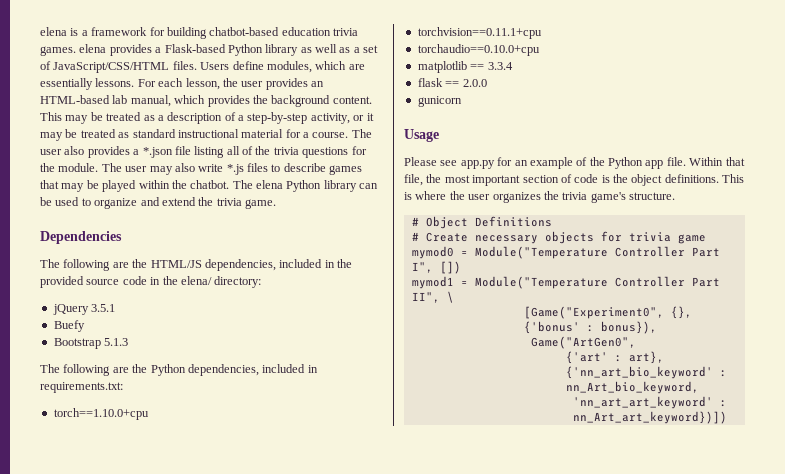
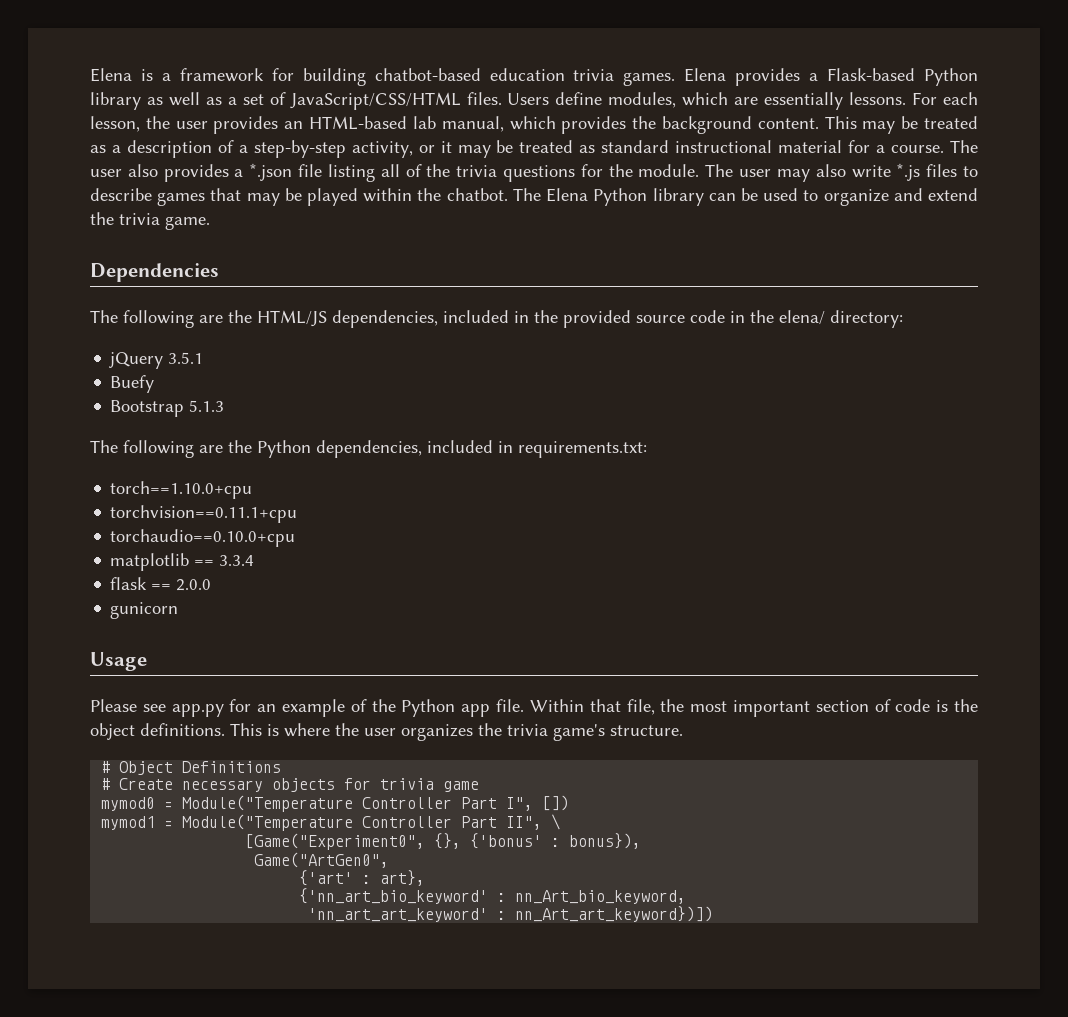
[40,27,67,36] elena -> [90,68,132,82] Elena
[79,44,107,53] elena -> [684,68,727,82] Elena
[256,180,283,189] elena -> [546,188,589,202] Elena

